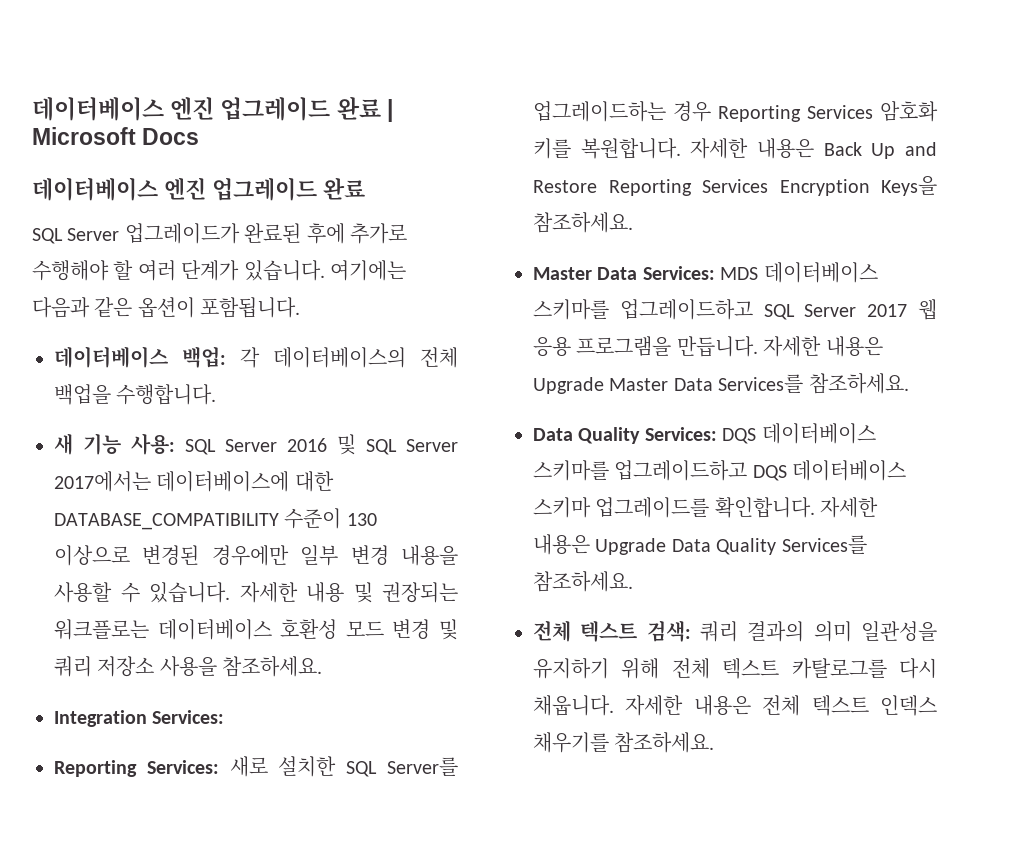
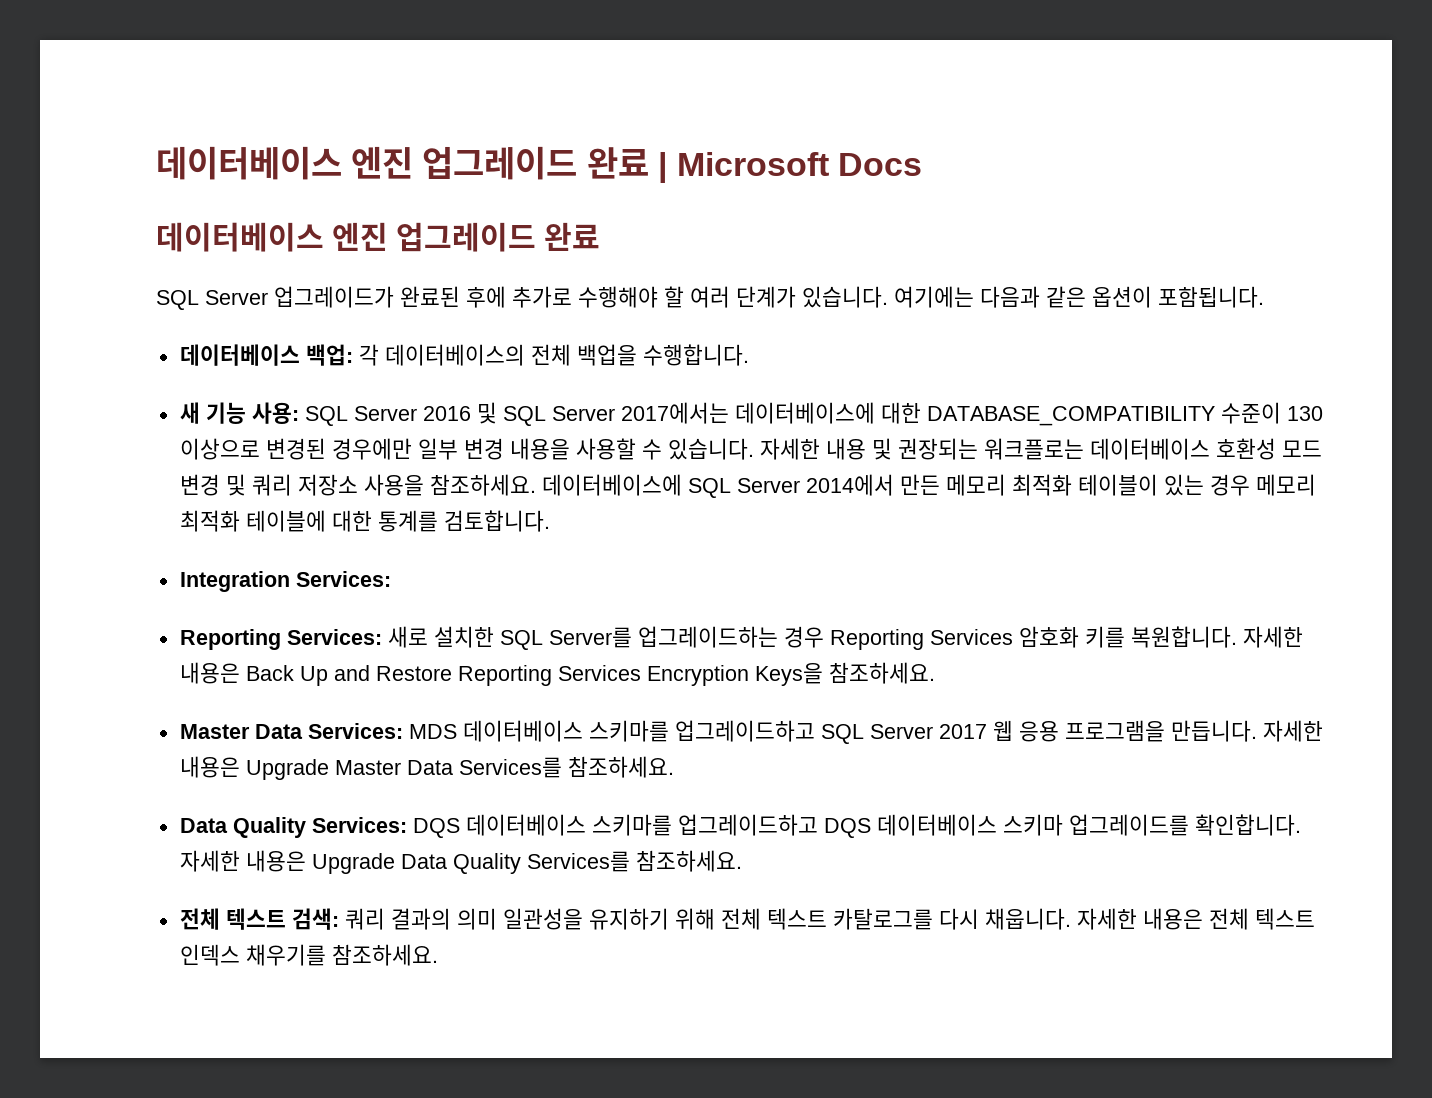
(323, 666) none -> [541,474,1316,498] [179,510,550,532] 데이터베이스에 SQL Server 2014에서 만든 메모리 최적화 테이블이 있는 경우 메모리 최적화 테이블에 대한 통계를 검토합니다.

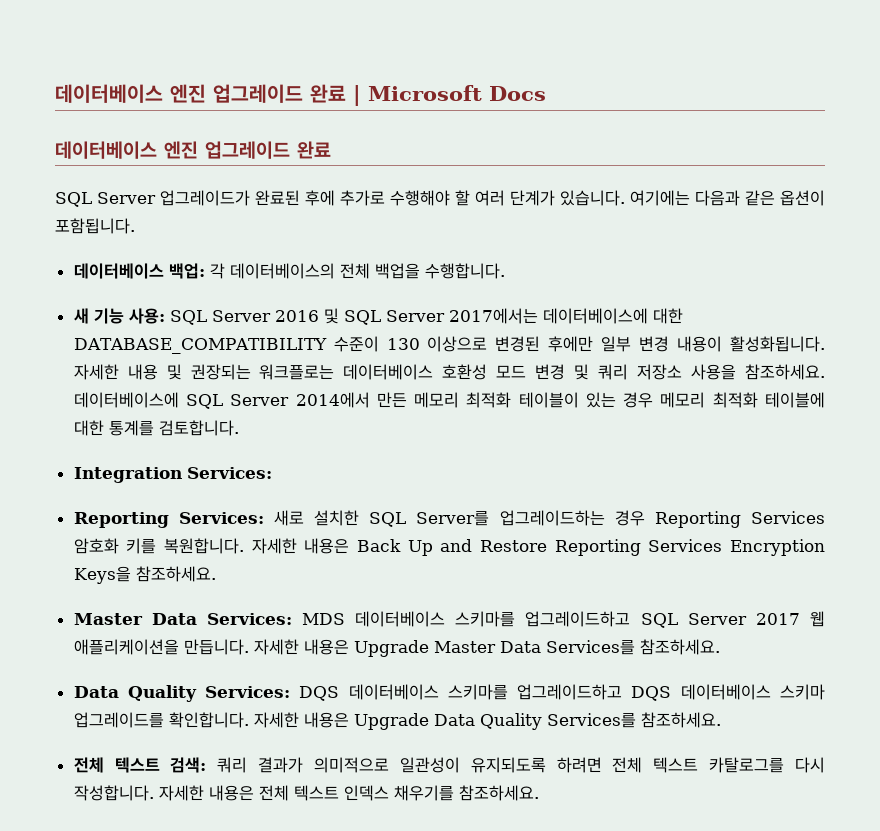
[331,438,412,460] 경우에만 -> [548,336,594,352] 후에만
[509,438,754,460] 내용을 사용할 수 있습니다. -> [677,336,825,352] 내용이 활성화됩니다.
[1018,720,1165,742] 응용 프로그램을 -> [73,639,179,655] 애플리케이션을
[390,908,715,930] 결과의 의미 일관성을 유지하기 위해 -> [258,757,602,773] 결과가 의미적으로 일관성이 유지되도록 하려면
[984,908,1071,930] 채웁니다. -> [73,785,154,801] 작성합니다.

